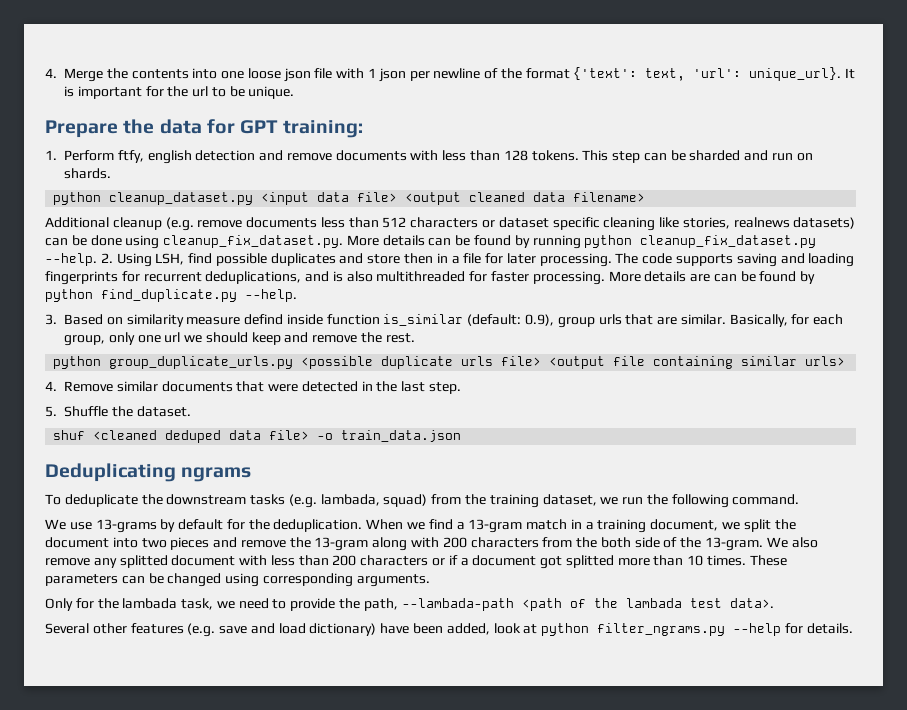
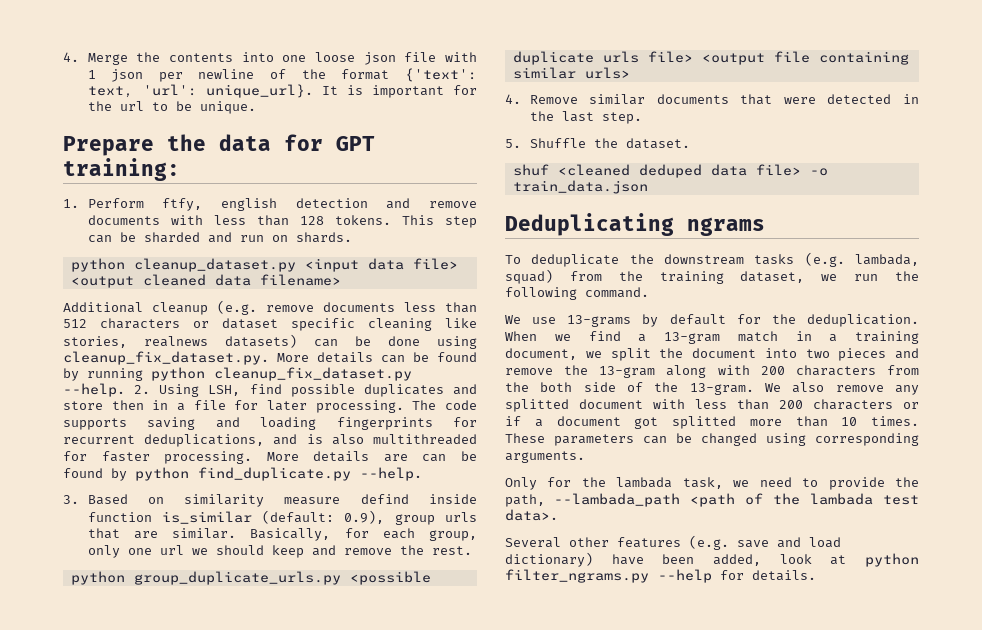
[401,598,514,611] --lambada-path -> [553,493,680,507] --lambada_path

